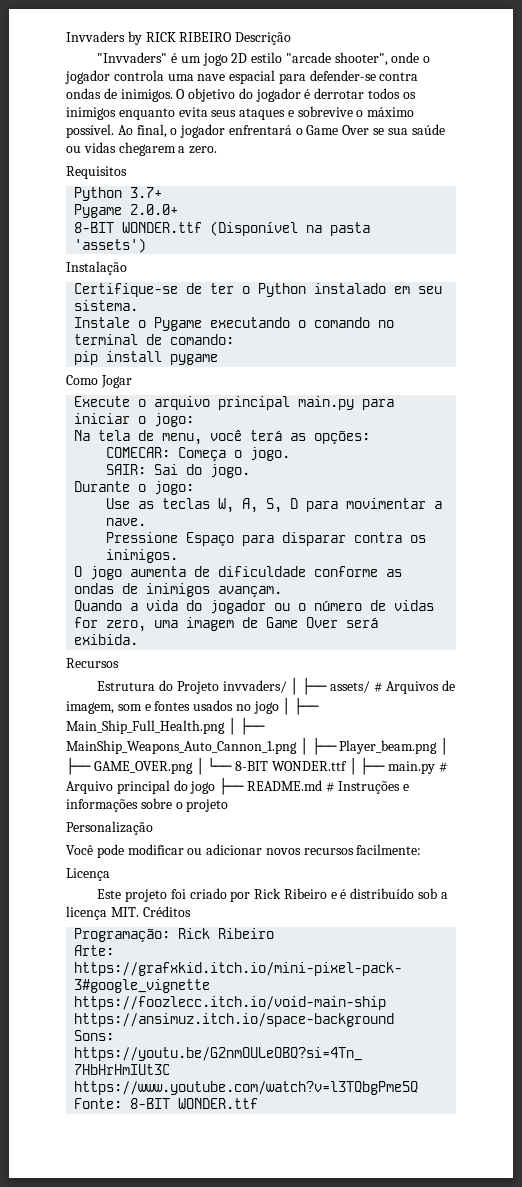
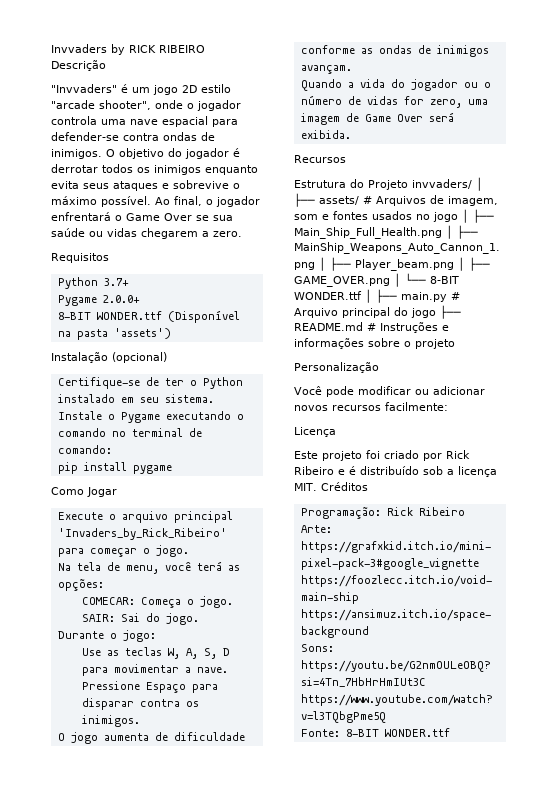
(127, 268) none -> [112,352,167,363] (opcional)
[298,396,395,410] [74,413,195,427] main.py para iniciar o jogo: -> [57,528,227,540] [57,545,189,557] 'Invaders_by_Rick_Ribeiro' para começar o jogo.

